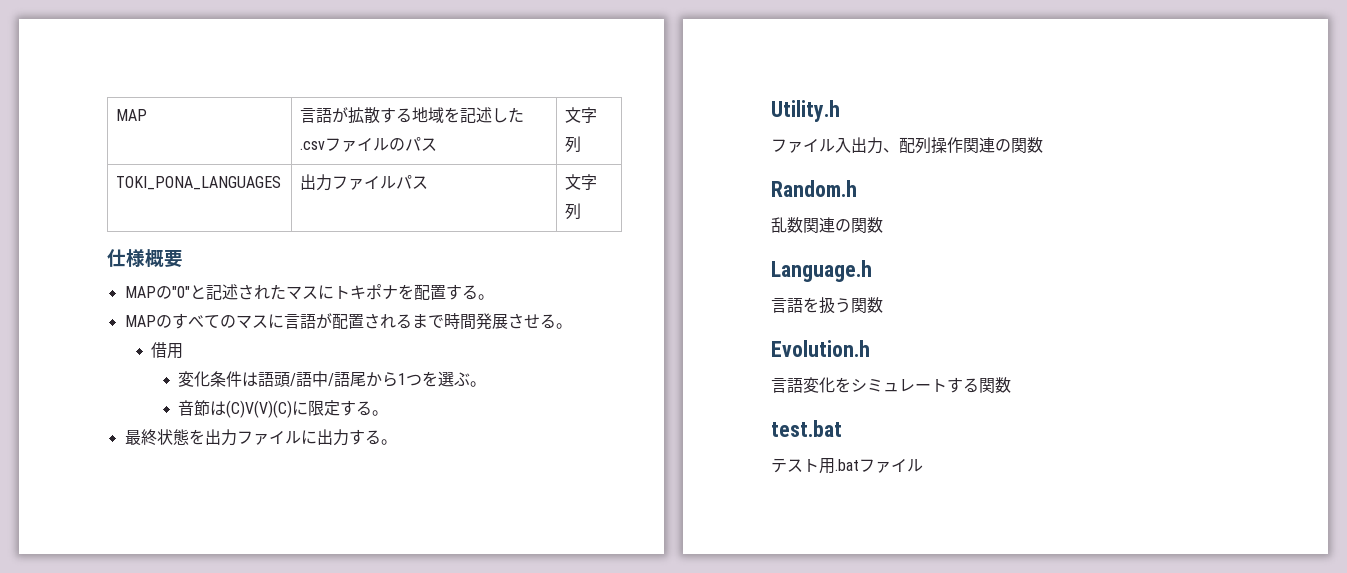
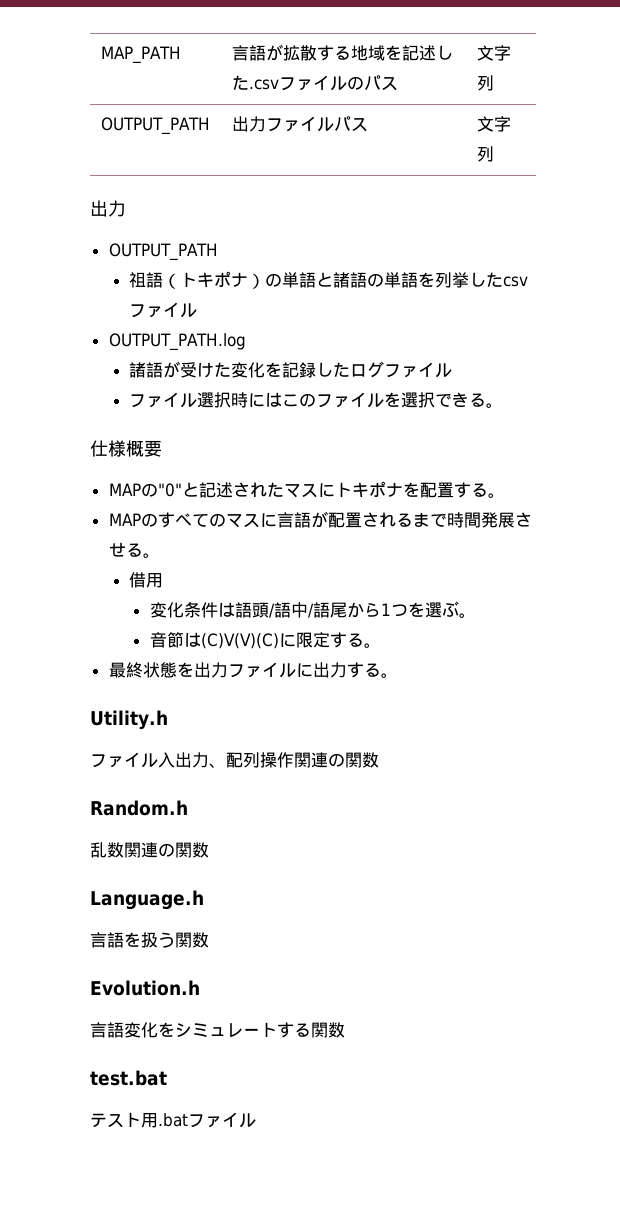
[116,109,148,121] MAP -> [100,46,181,64] MAP_PATH
[116,176,282,190] TOKI_PONA_LANGUAGES -> [100,117,210,135] OUTPUT_PATH
(582, 211) none -> [90,200,126,217] [108,243,218,261] [129,271,529,289] [129,302,198,318] [108,333,246,351] [129,361,453,378] [129,392,504,408] // 出力 // OUTPUT_PATH // 祖語（トキポナ）の単語と諸語の単語を列挙したcsvファイル // OUTPUT_PATH.log // 諸語が受けた変化を記録したログファイル // ファイル選択時にはこのファイルを選択できる。

